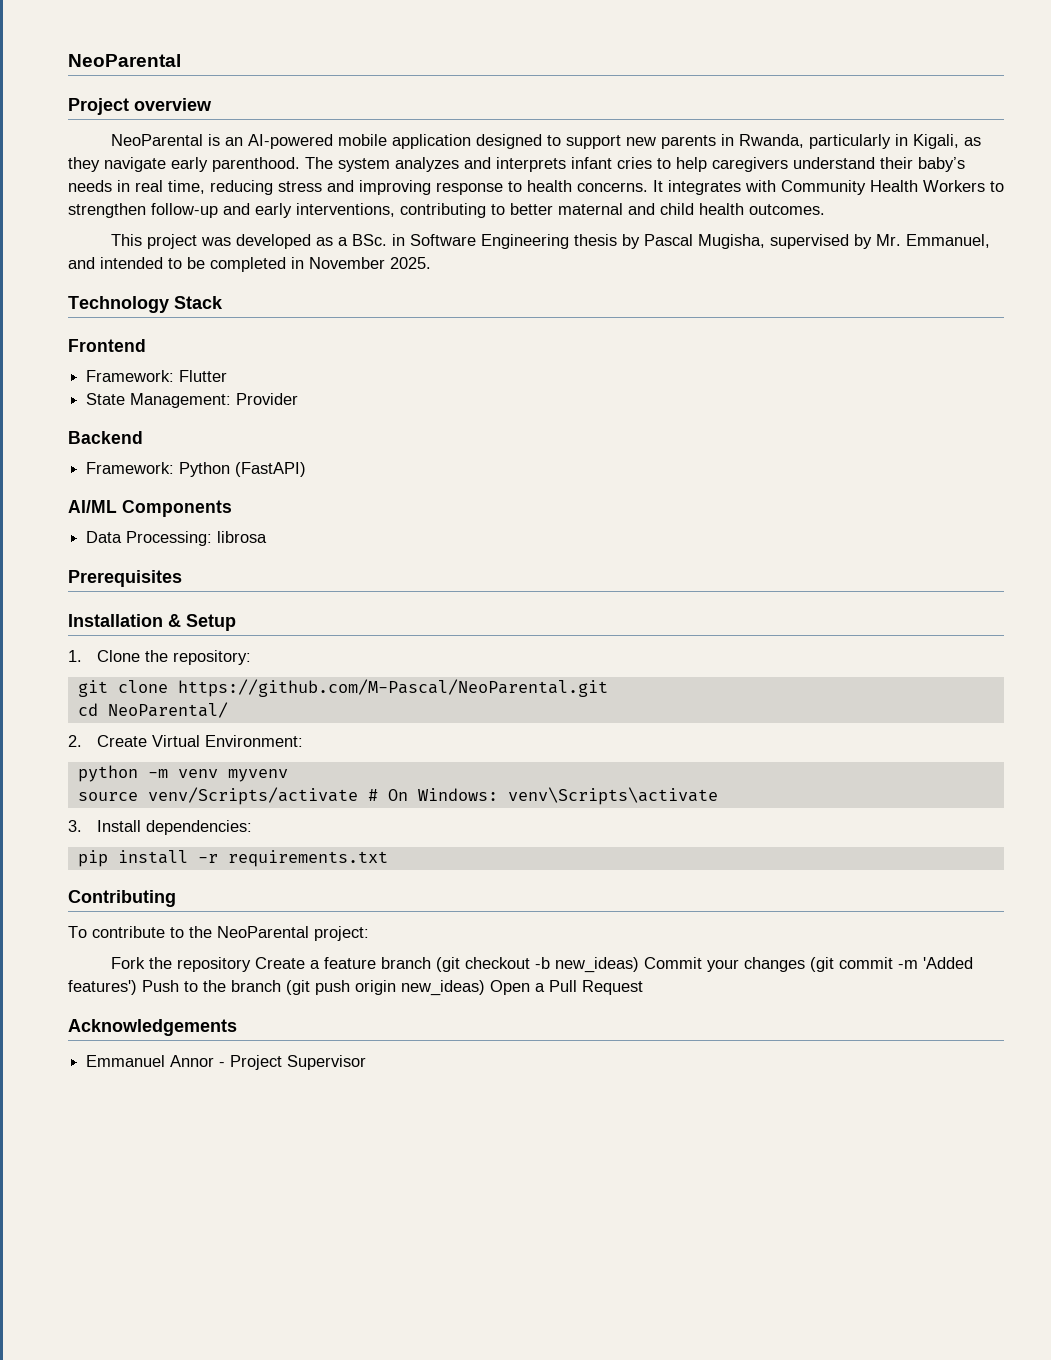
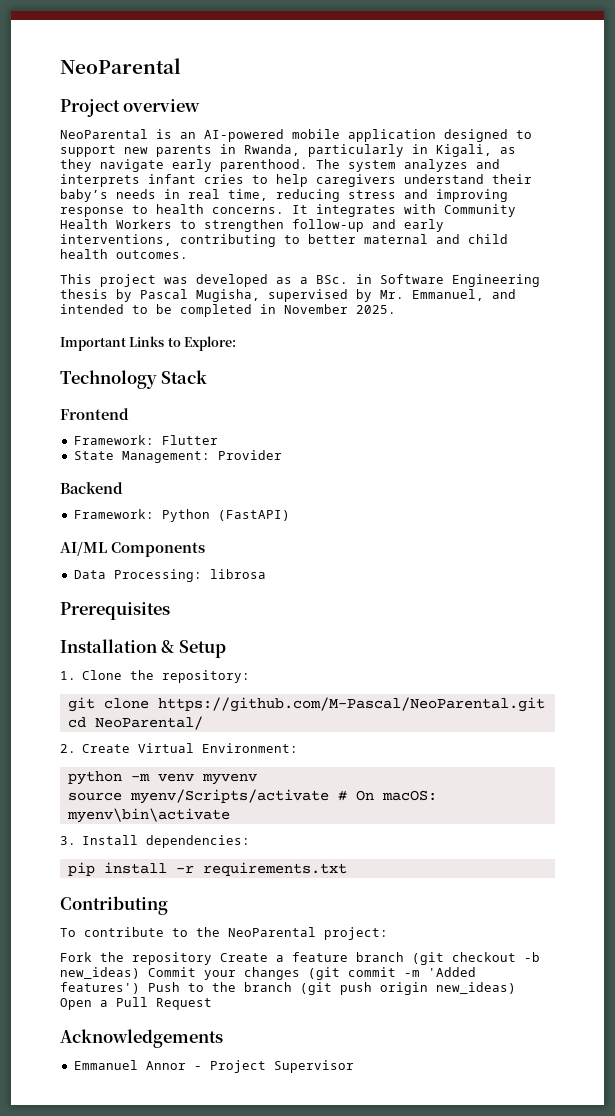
(431, 263) none -> [60,336,237,351] // Important Links to Explore:
[147,787,358,805] venv/Scripts/activate -> [129,789,329,804] myenv/Scripts/activate
[417,787,718,805] Windows: venv\Scripts\activate -> [381,790,437,801] [66,808,230,823] macOS: myenv\bin\activate

